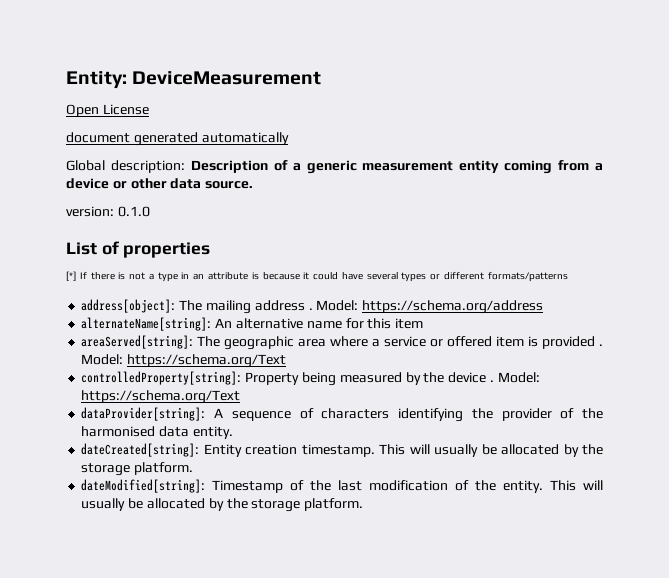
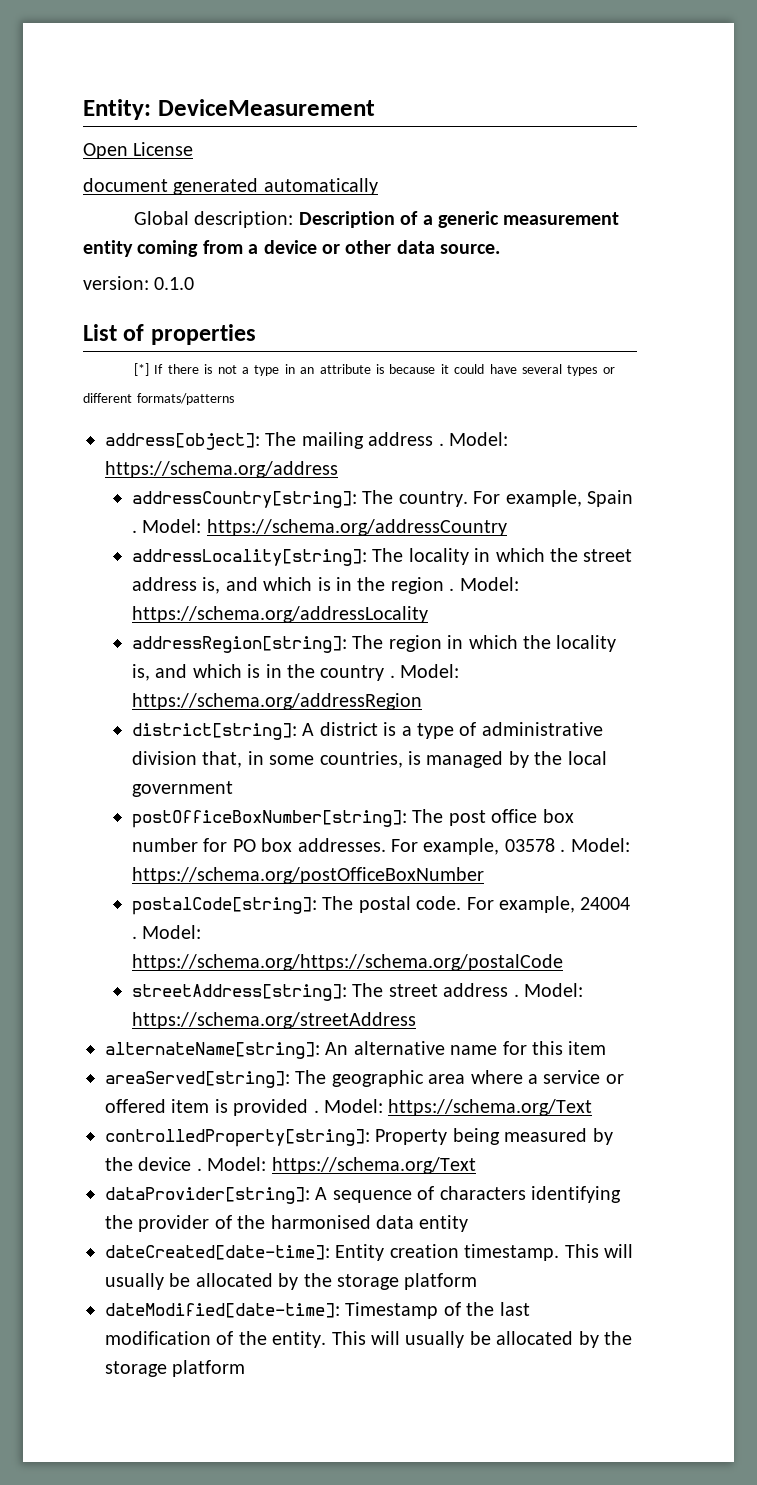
(544, 307) none -> [132,490,634,508] [132,519,507,536] [132,548,633,566] [132,577,519,594] [132,606,429,623] [132,635,617,653] [132,664,460,681] [132,693,423,710] [132,722,603,740] [132,751,607,768] [132,781,234,797] [132,809,574,828] [132,838,630,855] [132,867,485,884] [132,896,631,915] [132,925,202,939] [132,954,564,971] [132,983,584,1001] [132,1012,417,1029] // addressCountry[string]: The country. For example, Spain . Model: https://schema.org/addressCountry // addressLocality[string]: The locality in which the street address is, and which is in the region . Model: https://schema.org/addressLocality // addressRegion[string]: The region in which the locality is, and which is in the country . Model: https://schema.org/addressRegion // district[string]: A district is a type of administrative division that, in some countries, is managed by the local government // postOfficeBoxNumber[string]: The post office box number for PO box addresses. For example, 03578 . Model: https://schema.org/postOfficeBoxNumber // postalCode[string]: The postal code. For example, 24004 . Model: https://schema.org/https://schema.org/postalCode // streetAddress[string]: The street address . Model: https://schema.org/streetAddress
[192,426,233,439] [81,443,200,457] entity. // dateCreated[string]: -> [419,1215,469,1232] [105,1245,330,1260] entity // dateCreated[date-time]:
[134,462,194,475] [81,479,206,493] platform. // dateModified[string]: -> [404,1273,478,1290] [105,1303,340,1318] platform // dateModified[date-time]:
[304,498,364,511] platform. -> [172,1360,246,1377] platform

